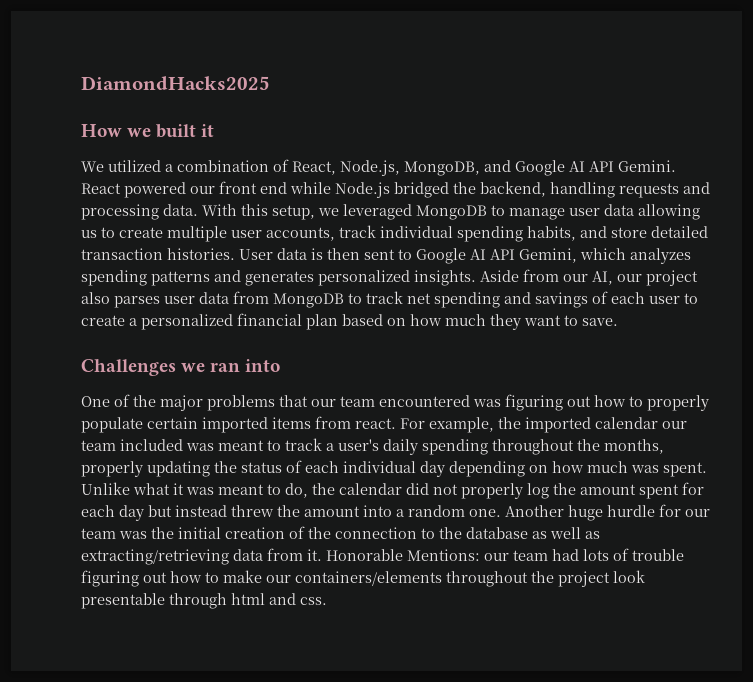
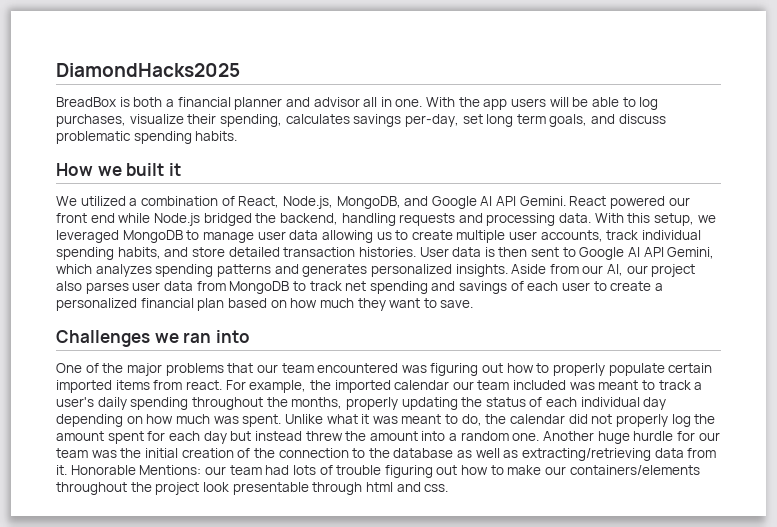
(270, 83) none -> [56,97,659,110] [56,114,666,127] [56,131,238,144] // BreadBox is both a financial planner and advisor all in one. With the app users will be able to log purchases, visualize their spending, calculates savings per-day, set long term goals, and discuss problematic spending habits.

